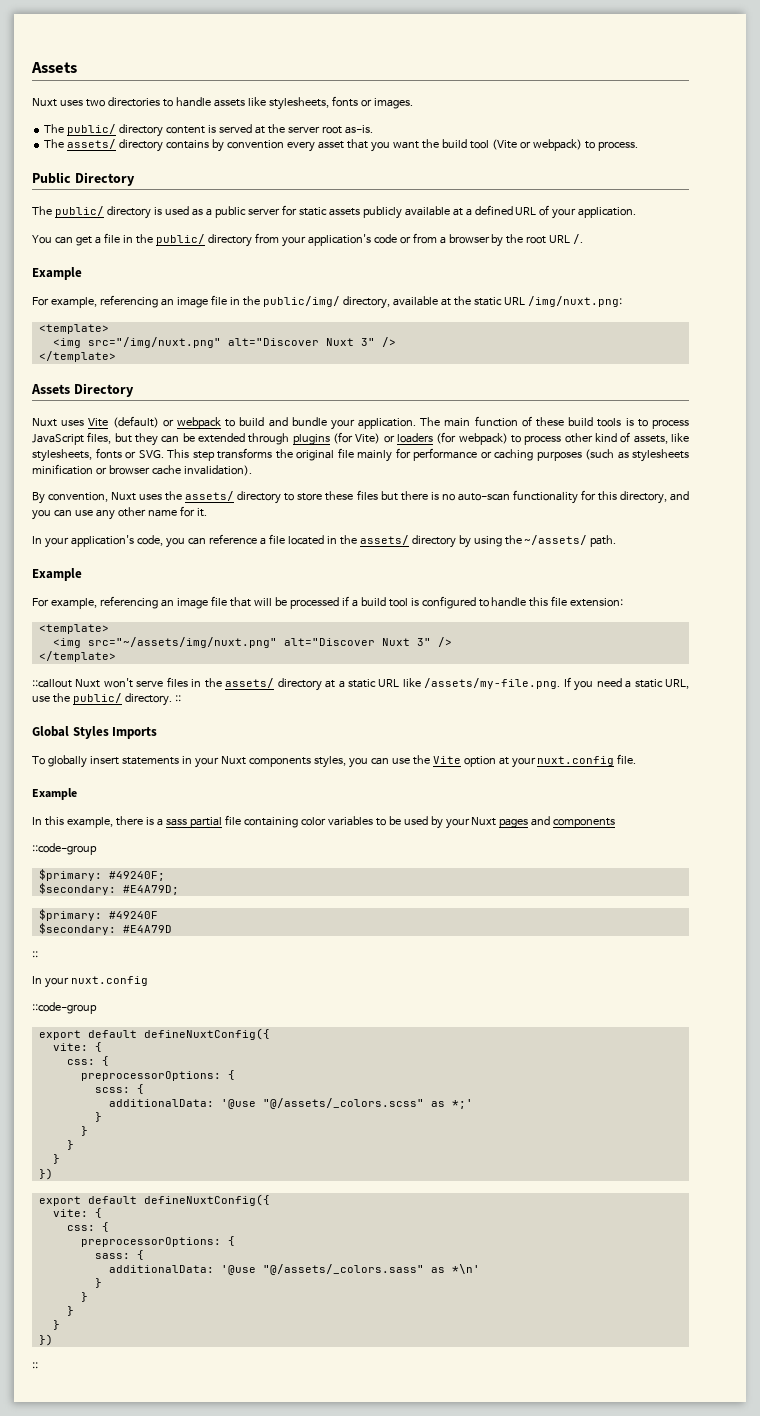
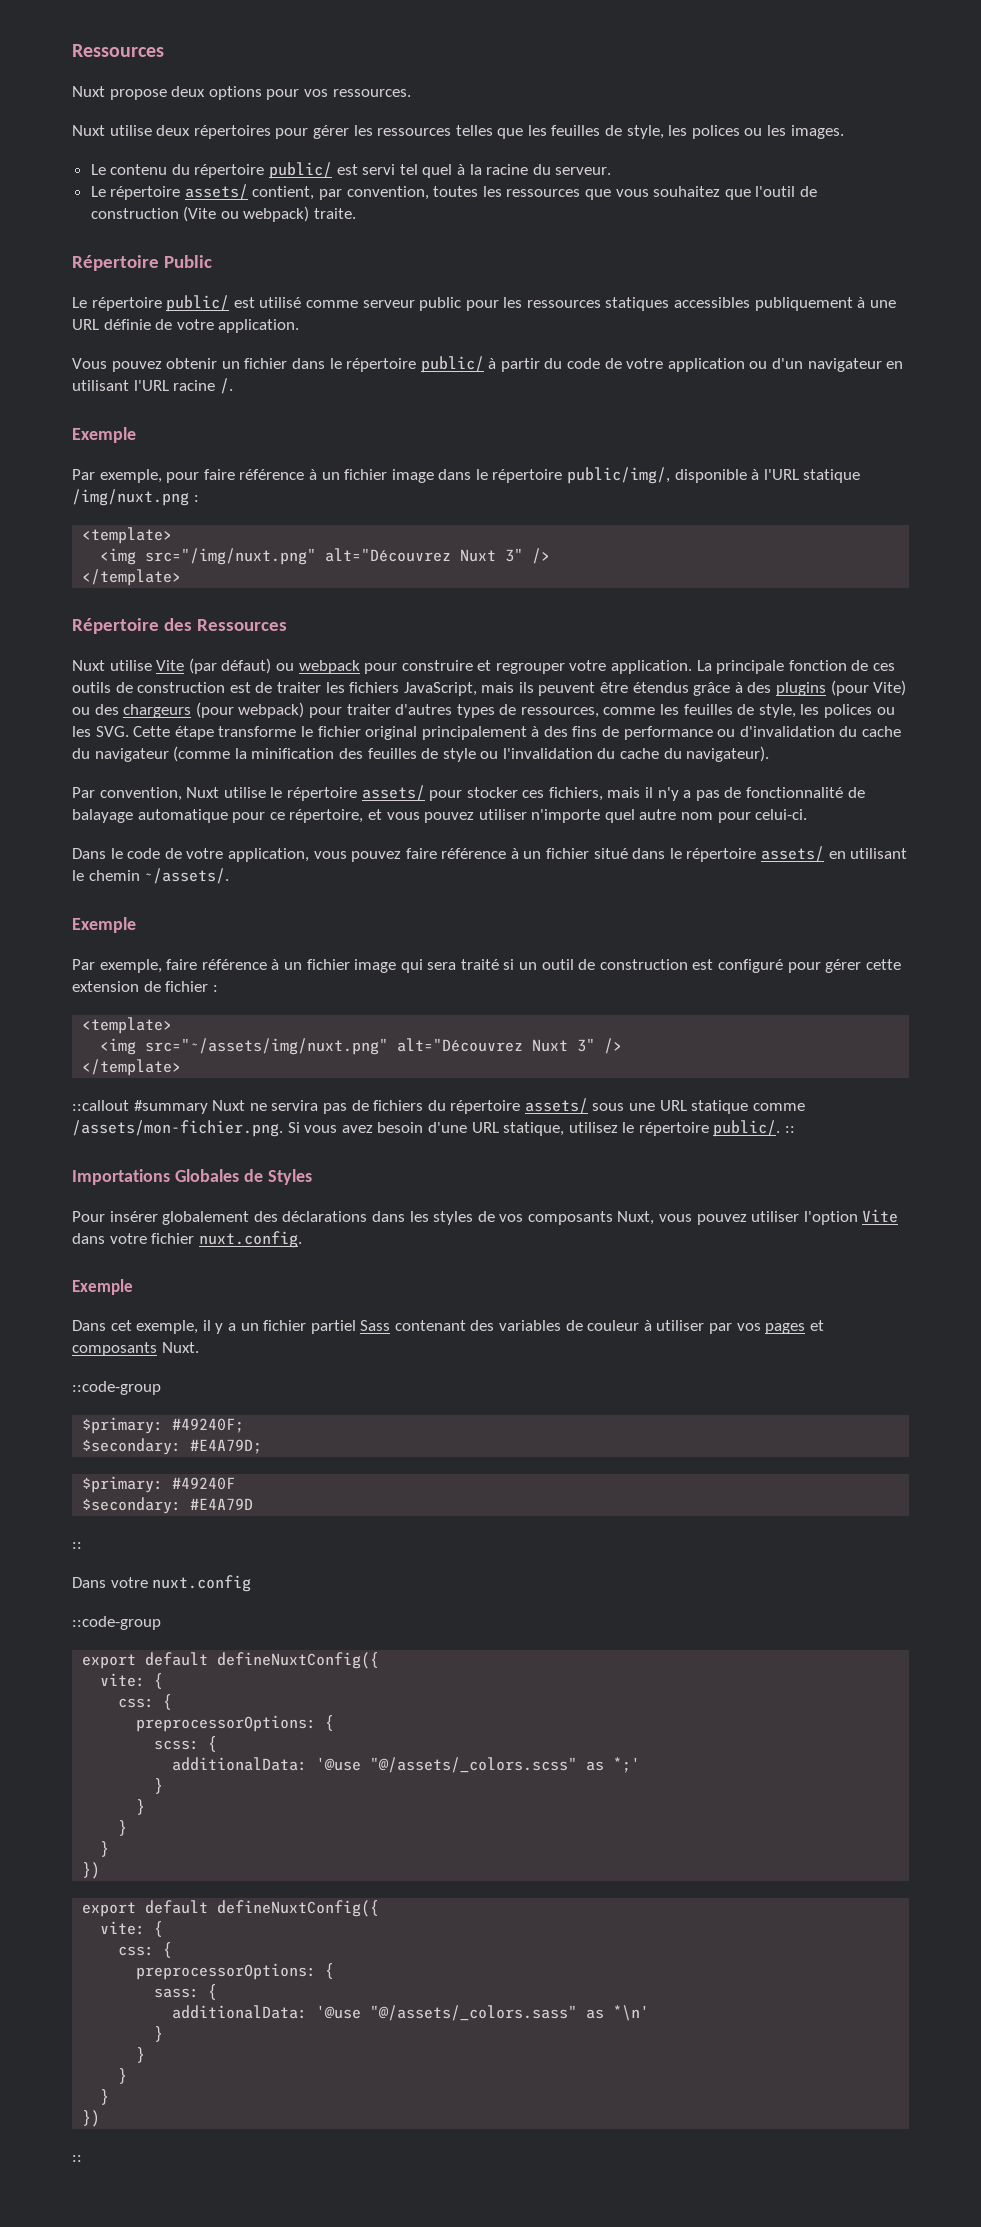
[31,62,77,73] [32,96,413,110] [44,124,373,137] [44,139,638,152] [32,172,135,186] [32,205,637,219] [32,233,584,247] [32,267,82,280] [32,295,622,309] Assets // Nuxt uses two directories to handle assets like stylesheets, fonts or images. // The public/ directory content is served at the server root as-is. // The assets/ directory contains by convention every asset that you want the build tool (Vite or webpack) to process. // Public Directory // The public/ directory is used as a public server for static assets publicly available at a defined URL of your application. // You can get a file in the public/ directory from your application's code or from a browser by the root URL /. // Example // For example, referencing an image file in the public/img/ directory, available at the static URL /img/nuxt.png: -> [72,44,164,57] [72,86,411,100] [72,125,844,139] [90,162,612,179] [90,184,817,200] [90,206,357,222] [72,255,212,271] [72,295,896,312] [72,319,300,333] [72,356,904,373] [72,378,233,394] [72,427,136,443] [72,467,861,484] [72,489,199,506] Ressources // Nuxt propose deux options pour vos ressources. // Nuxt utilise deux répertoires pour gérer les ressources telles que les feuilles de style, les polices ou les images. // Le contenu du répertoire public/ est servi tel quel à la racine du serveur. // Le répertoire assets/ contient, par convention, toutes les ressources que vous souhaitez que l'outil de construction (Vite ou webpack) traite. // Répertoire Public // Le répertoire public/ est utilisé comme serveur public pour les ressources statiques accessibles publiquement à une URL définie de votre application. // Vous pouvez obtenir un fichier dans le répertoire public/ à partir du code de votre application ou d'un navigateur en utilisant l'URL racine /. // Exemple // Par exemple, pour faire référence à un fichier image dans le répertoire public/img/, disponible à l'URL statique /img/nuxt.png :
[227,337,396,347] [38,351,116,362] [31,383,134,397] [32,416,689,430] [32,432,690,446] [32,448,689,462] [32,464,252,476] [32,490,689,504] [32,506,207,520] [32,534,617,548] [32,568,82,581] [32,596,624,609] alt="Discover Nuxt 3" /> // </template> // Assets Directory // Nuxt uses Vite (default) or webpack to build and bundle your application. The main function of these build tools is to process JavaScript files, but they can be extended through plugins (for Vite) or loaders (for webpack) to process other kind of assets, like stylesheets, fonts or SVG. This step transforms the original file mainly for performance or caching purposes (such as stylesheets minification or browser cache invalidation). // By convention, Nuxt uses the assets/ directory to store these files but there is no auto-scan functionality for this directory, and you can use any other name for it. // In your application's code, you can reference a file located in the assets/ directory by using the ~/assets/ path. // Example // For example, referencing an image file that will be processed if a build tool is configured to handle this file extension: -> [325,548,551,564] [82,569,182,586] [72,618,287,634] [72,658,896,674] [72,680,907,696] [72,702,895,718] [72,726,902,740] [72,746,770,762] [72,785,865,801] [72,809,808,823] [72,846,908,862] [72,868,230,884] [72,917,136,933] [72,959,901,973] [72,981,218,992] alt="Découvrez Nuxt 3" /> // </template> // Répertoire des Ressources // Nuxt utilise Vite (par défaut) ou webpack pour construire et regrouper votre application. La principale fonction de ces outils de construction est de traiter les fichiers JavaScript, mais ils peuvent être étendus grâce à des plugins (pour Vite) ou des chargeurs (pour webpack) pour traiter d'autres types de ressources, comme les feuilles de style, les polices ou les SVG. Cette étape transforme le fichier original principalement à des fins de performance ou d'invalidation du cache du navigateur (comme la minification des feuilles de style ou l'invalidation du cache du navigateur). // Par convention, Nuxt utilise le répertoire assets/ pour stocker ces fichiers, mais il n'y a pas de fonctionnalité de balayage automatique pour ce répertoire, et vous pouvez utiliser n'importe quel autre nom pour celui-ci. // Dans le code de votre application, vous pouvez faire référence à un fichier situé dans le répertoire assets/ en utilisant le chemin ~/assets/. // Exemple // Par exemple, faire référence à un fichier image qui sera traité si un outil de construction est configuré pour gérer cette extension de fichier :
[283,638,375,646] alt="Discover -> [397,1038,524,1052] alt="Découvrez
[75,677,690,691] [32,693,181,706] [32,726,158,739] [32,754,637,768] [32,788,77,800] [32,815,616,829] Nuxt won't serve files in the assets/ directory at a static URL like /assets/my-file.png. If you need a static URL, use the public/ directory. :: // Global Styles Imports // To globally insert statements in your Nuxt components styles, you can use the Vite option at your nuxt.config file. // Example // In this example, there is a sass partial file containing color variables to be used by your Nuxt pages and components -> [133,1098,805,1114] [72,1120,796,1137] [72,1169,312,1185] [72,1209,899,1225] [72,1231,302,1248] [72,1279,133,1295] [72,1320,824,1334] [72,1342,199,1356] #summary Nuxt ne servira pas de fichiers du répertoire assets/ sous une URL statique comme /assets/mon-fichier.png. Si vous avez besoin d'une URL statique, utilisez le répertoire public/. :: // Importations Globales de Styles // Pour insérer globalement des déclarations dans les styles de vos composants Nuxt, vous pouvez utiliser l'option Vite dans votre fichier nuxt.config. // Exemple // Dans cet exemple, il y a un fichier partiel Sass contenant des variables de couleur à utiliser par vos pages et composants Nuxt.
[32,976,69,988] In your -> [72,1577,148,1588] Dans votre

